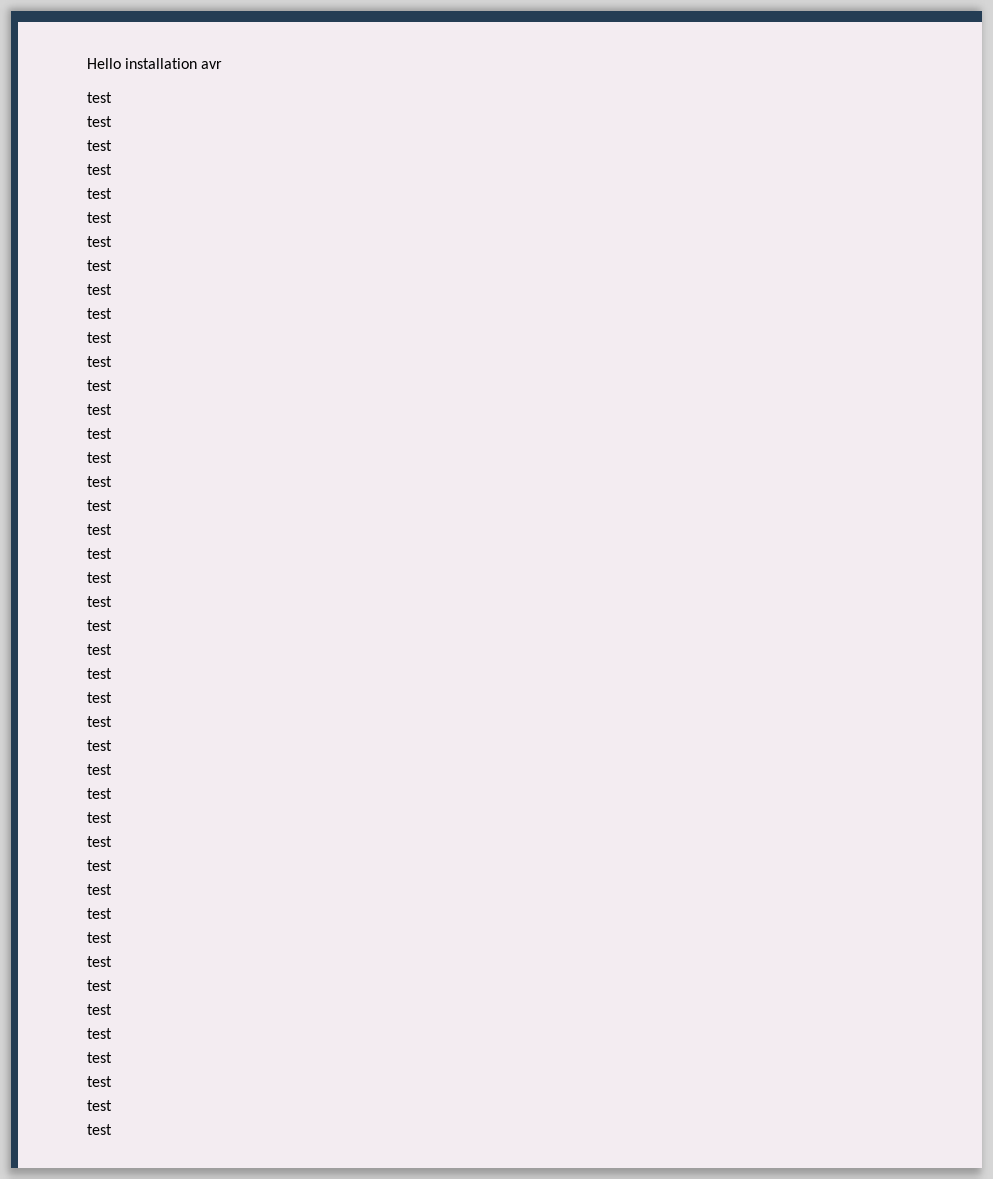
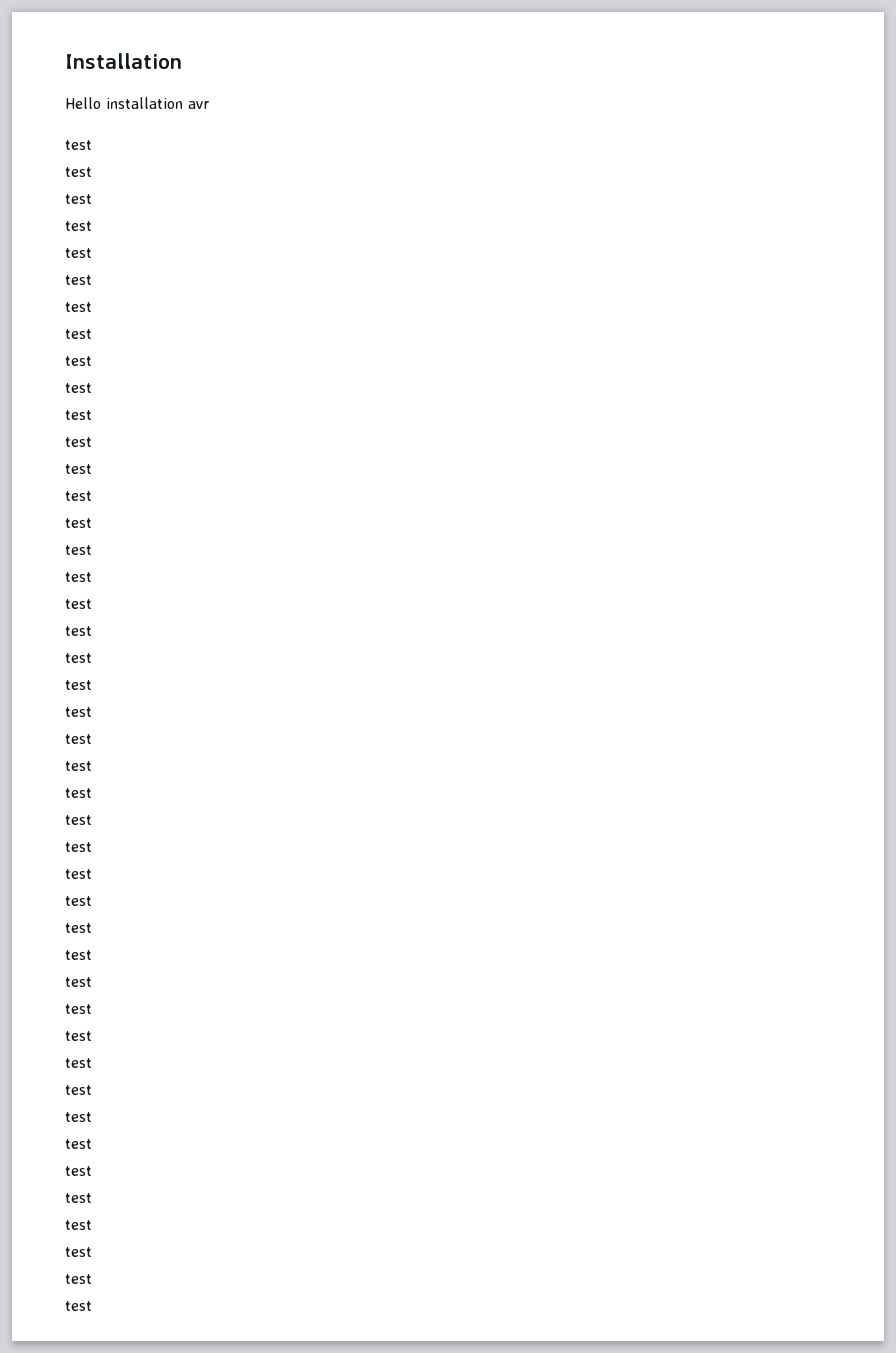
(87, 63) none -> [65,53,182,69] Installation //

